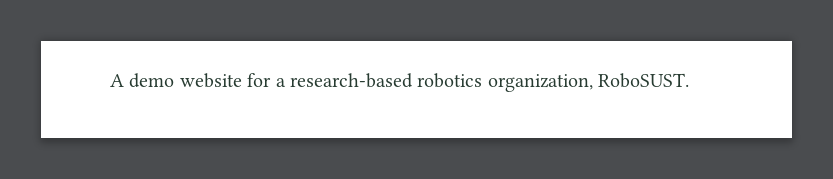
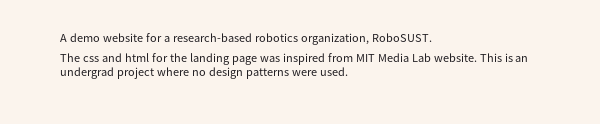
(690, 80) none -> [60,53,529,65] [60,67,348,79] // The css and html for the landing page was inspired from MIT Media Lab website. This is an undergrad project where no design patterns were used.

